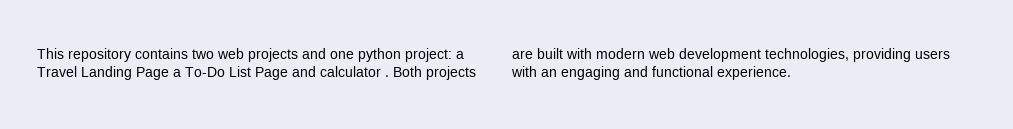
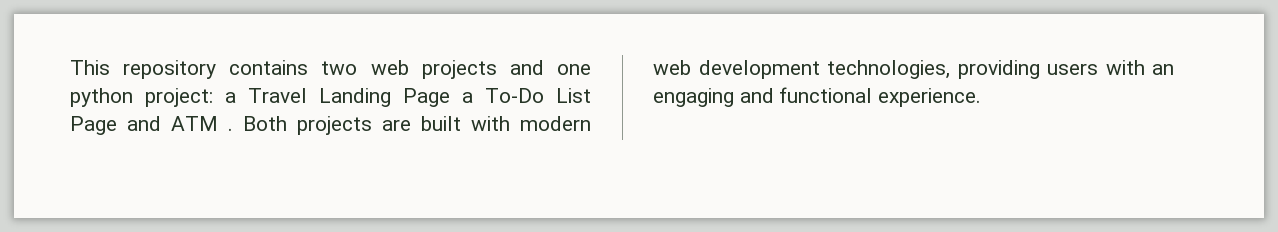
[320,66,381,77] calculator -> [171,116,218,131] ATM

